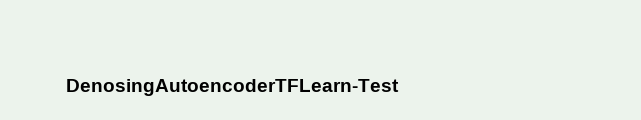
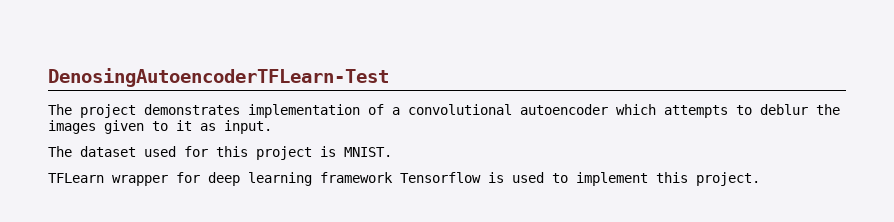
(399, 87) none -> [48,104,840,118] [48,120,272,134] [48,146,392,160] [48,172,760,186] // The project demonstrates implementation of a convolutional autoencoder which attempts to deblur the images given to it as input. // The dataset used for this project is MNIST. // TFLearn wrapper for deep learning framework Tensorflow is used to implement this project.

